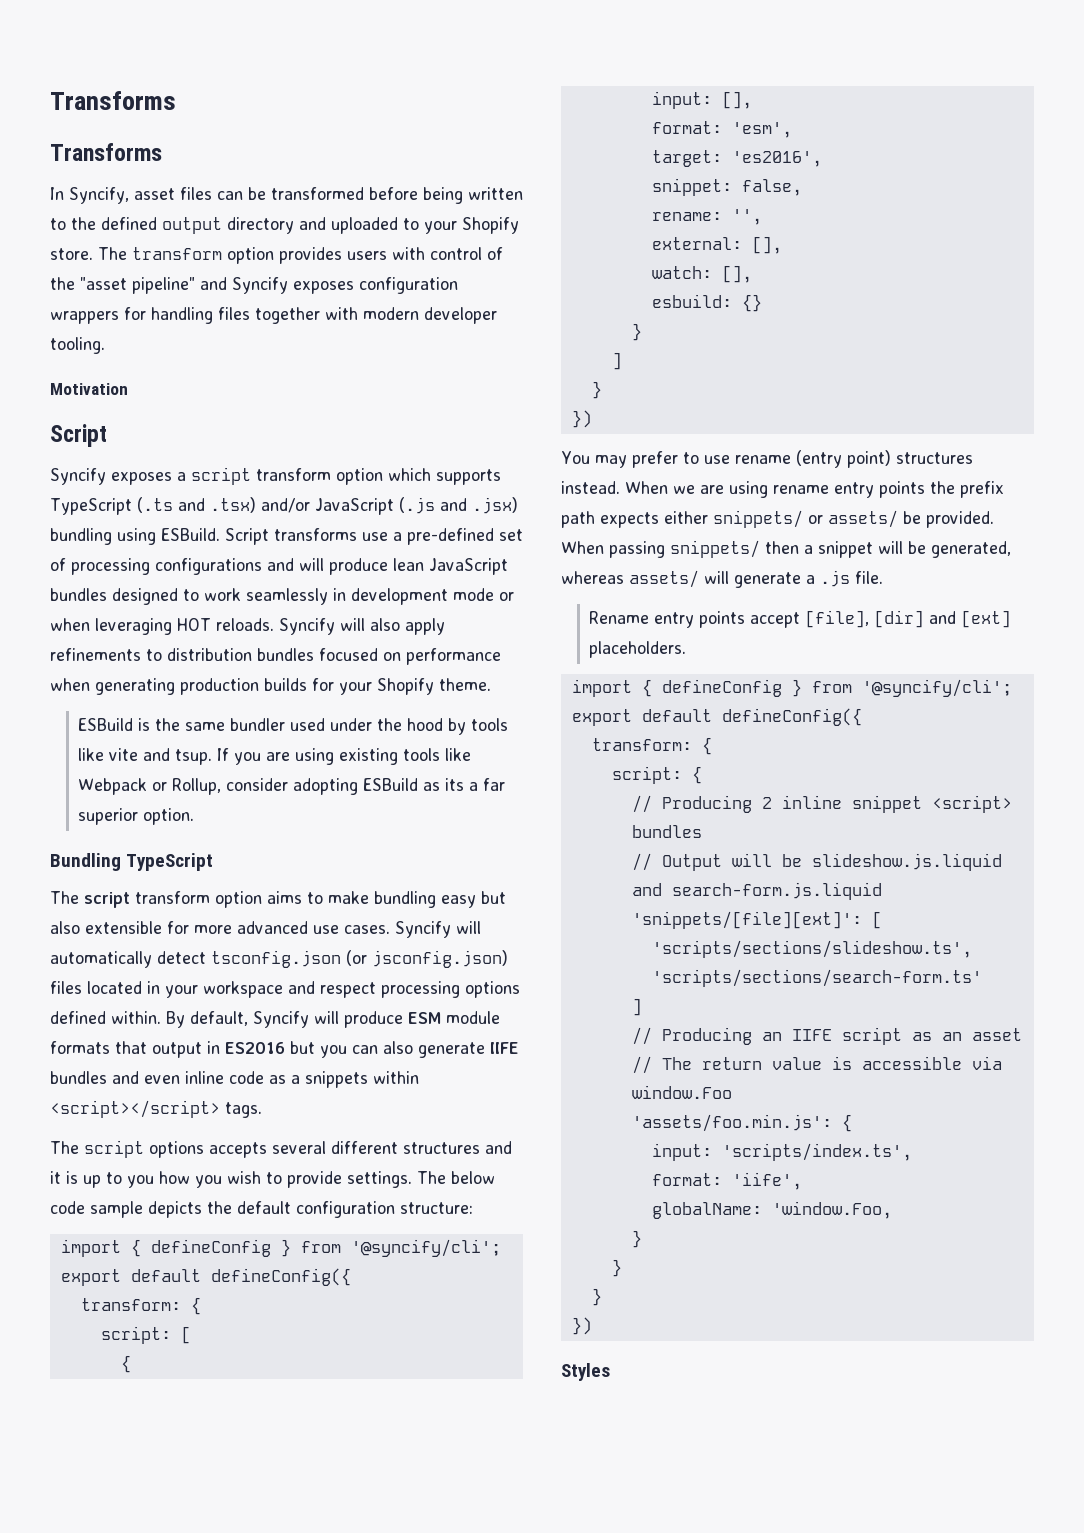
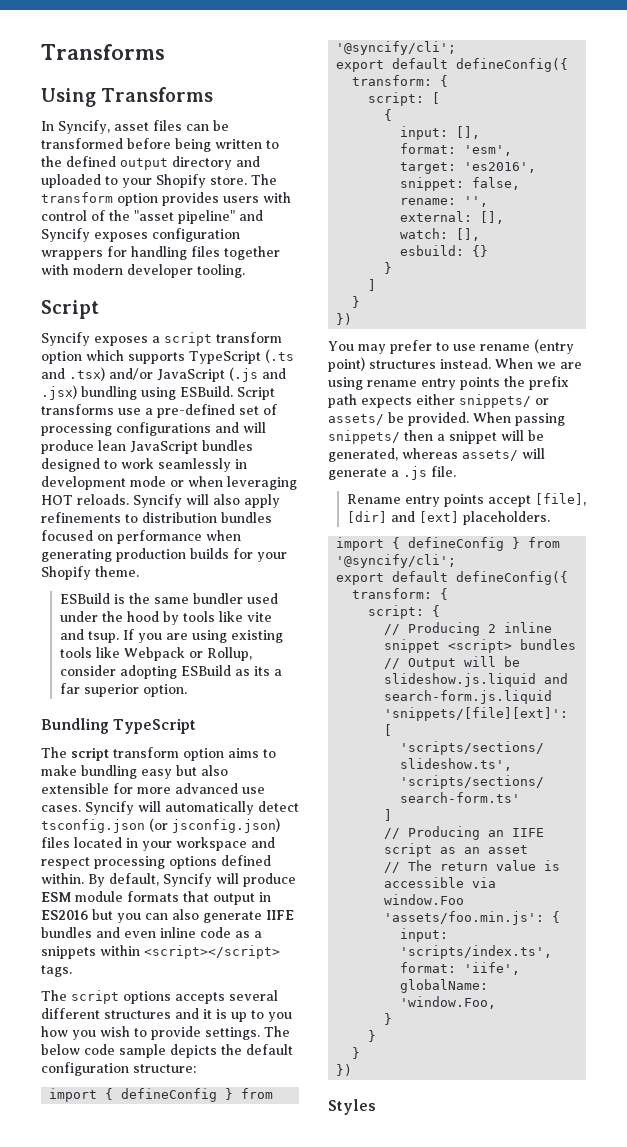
[50,91,176,110] Transforms // -> [41,44,165,60] [41,88,96,107] Transforms // Using
[50,383,128,395] // Motivation -> (245, 271) none

